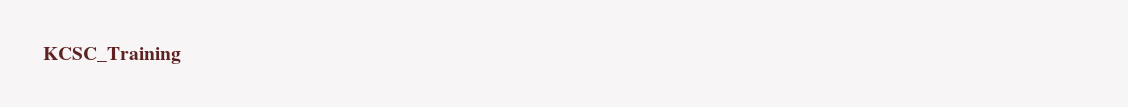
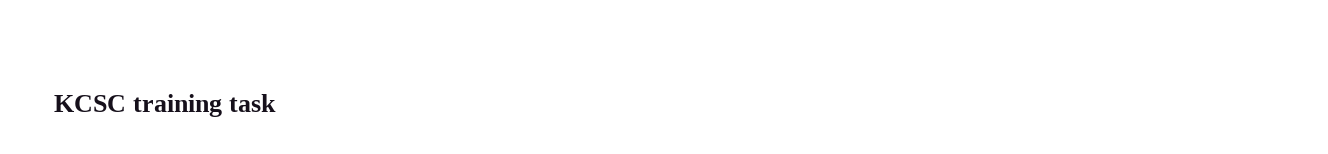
[43,47,181,64] KCSC_Training -> [54,94,277,117] KCSC training task

